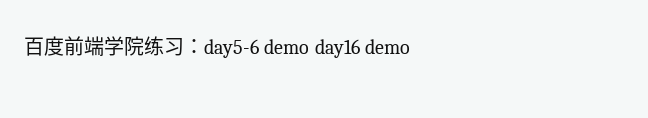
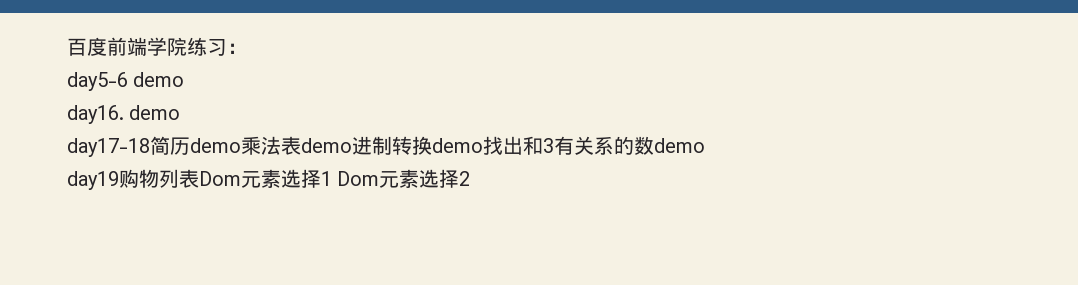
(204, 46) none -> (247, 48) //
[314,39,411,58] day16 demo -> [67,105,181,124] [67,136,705,157] [67,169,471,190] // day16. demo // day17-18简历demo乘法表demo进制转换demo找出和3有关系的数demo // day19购物列表Dom元素选择1 Dom元素选择2

